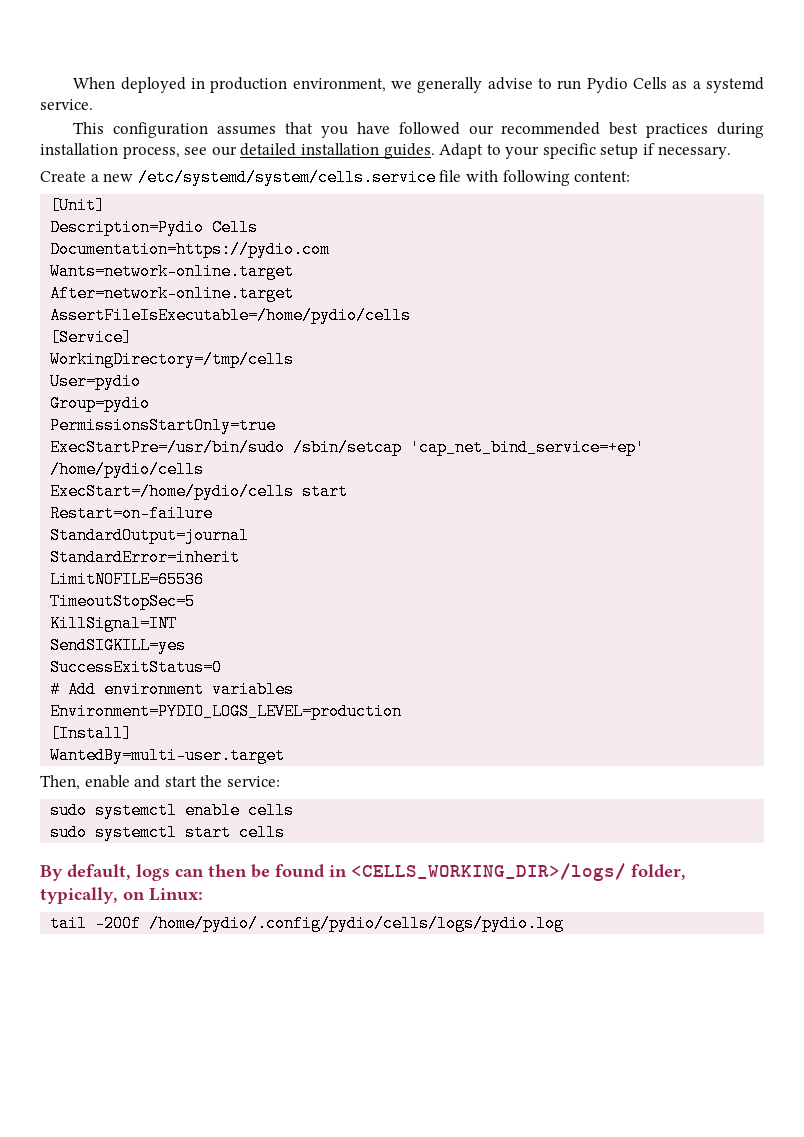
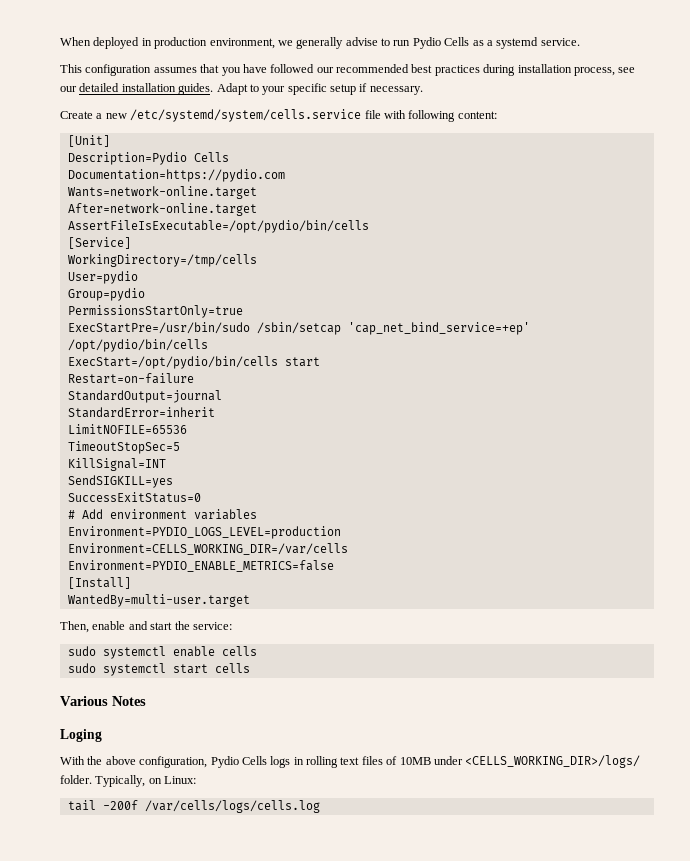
[50,307,412,324] AssertFileIsExecutable=/home/pydio/cells -> [67,220,369,233] AssertFileIsExecutable=/opt/pydio/bin/cells
[50,461,205,478] [50,483,295,500] /home/pydio/cells // ExecStart=/home/pydio/cells -> [67,339,208,352] [67,356,278,369] /opt/pydio/bin/cells // ExecStart=/opt/pydio/bin/cells
(403, 711) none -> [67,543,348,555] [67,560,334,572] // Environment=CELLS_WORKING_DIR=/var/cells // Environment=PYDIO_ENABLE_METRICS=false
[40,863,686,881] [40,887,118,904] By default, logs can then be found in <CELLS_WORKING_DIR>/logs/ folder, typically, -> [60,696,146,706] [60,729,102,742] [60,755,641,768] [60,775,146,787] Various Notes // Loging // With the above configuration, Pydio Cells logs in rolling text files of 10MB under <CELLS_WORKING_DIR>/logs/ folder. Typically,
[149,915,565,932] /home/pydio/.config/pydio/cells/logs/pydio.log -> [144,800,320,813] /var/cells/logs/cells.log

